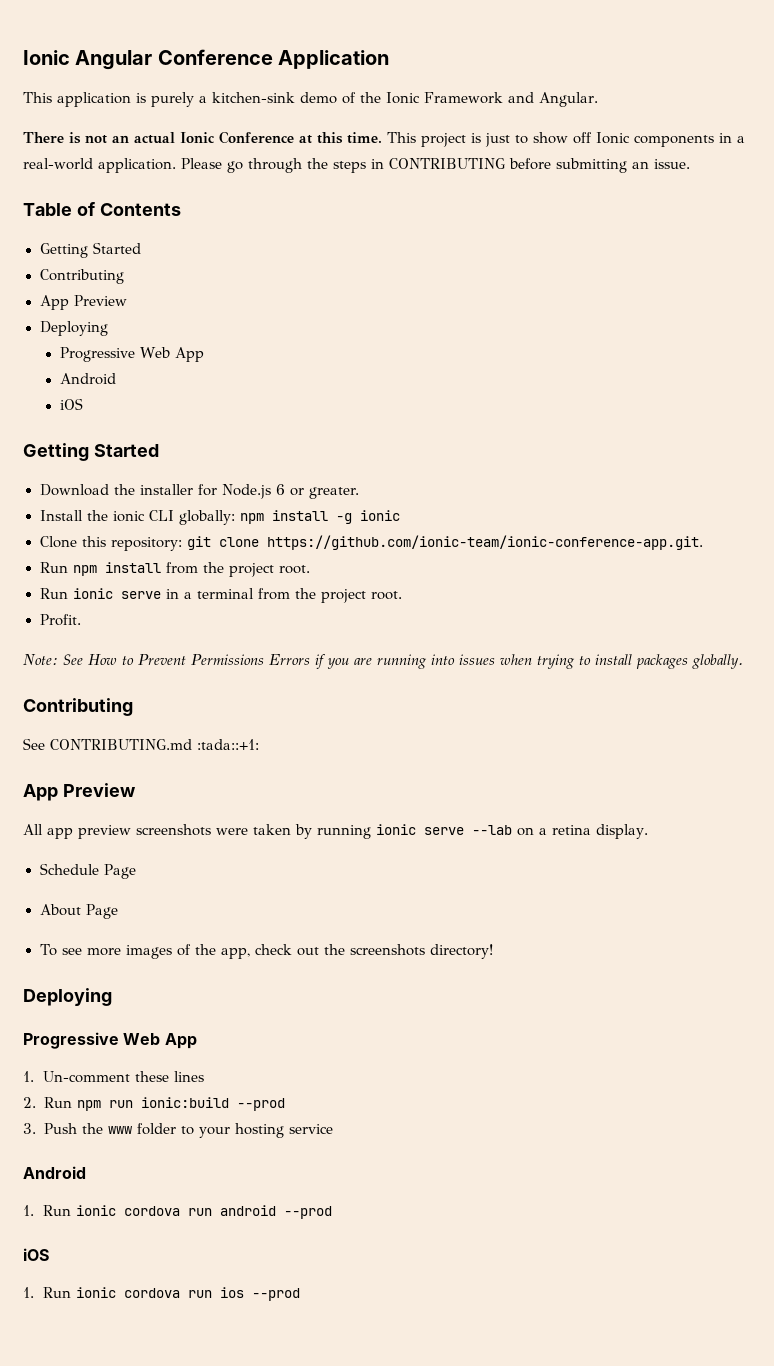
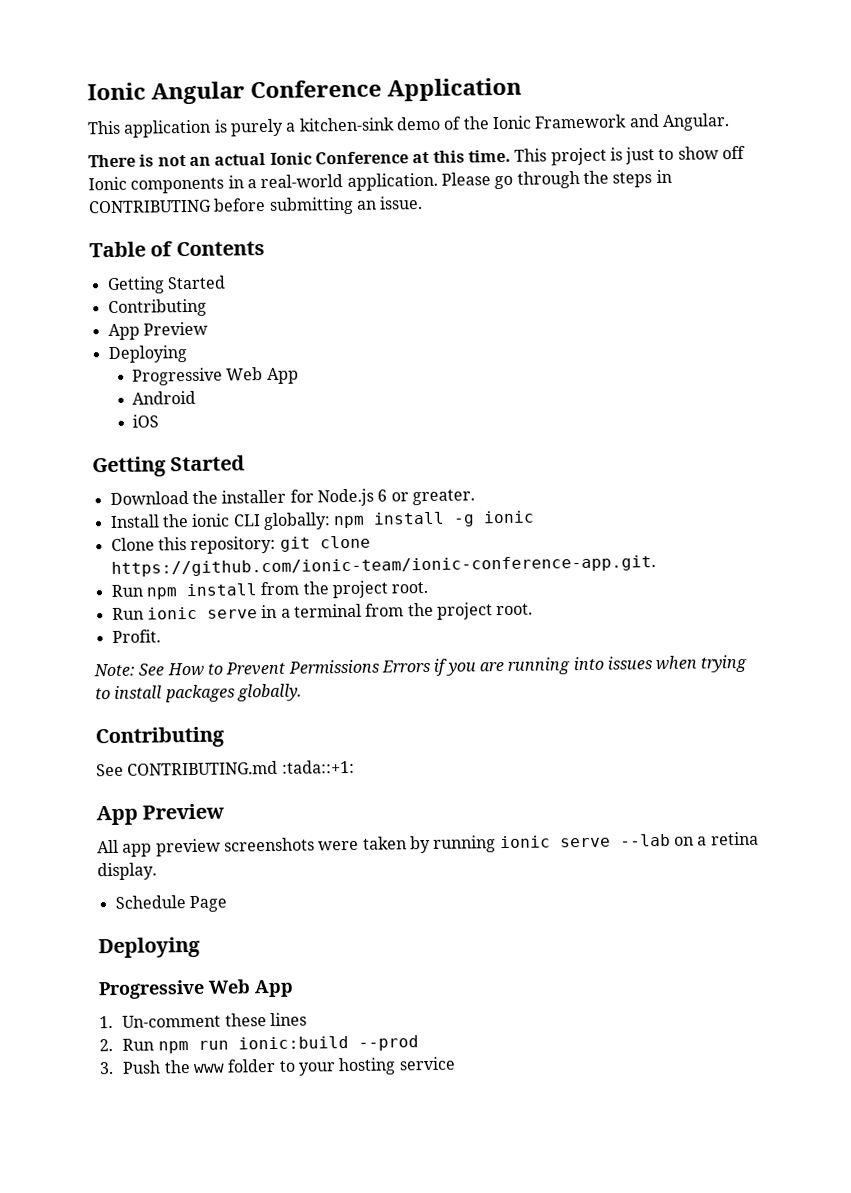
[39,904,118,919] [39,944,494,959] // About Page // To see more images of the app, check out the screenshots directory! -> (227, 904) none
[23,1166,86,1179] [23,1205,333,1219] [23,1248,49,1261] [23,1287,301,1301] // Android // 1. Run ionic cordova run android --prod // iOS // 1. Run ionic cordova run ios --prod -> (456, 1063) none

